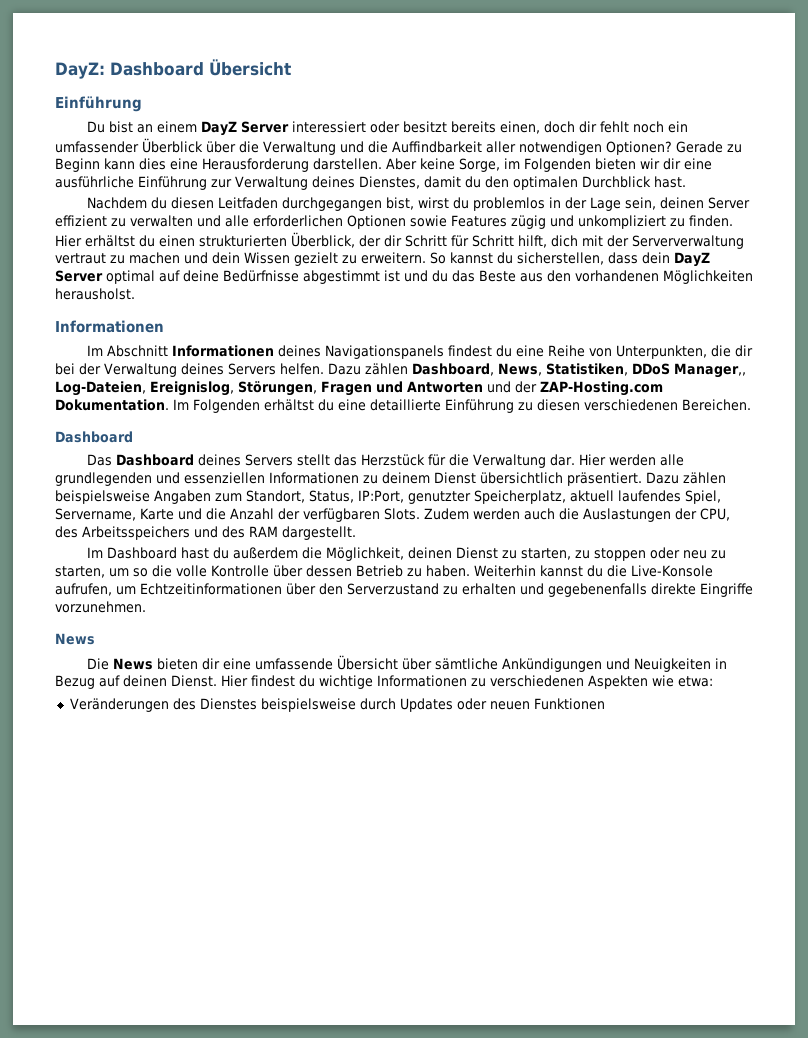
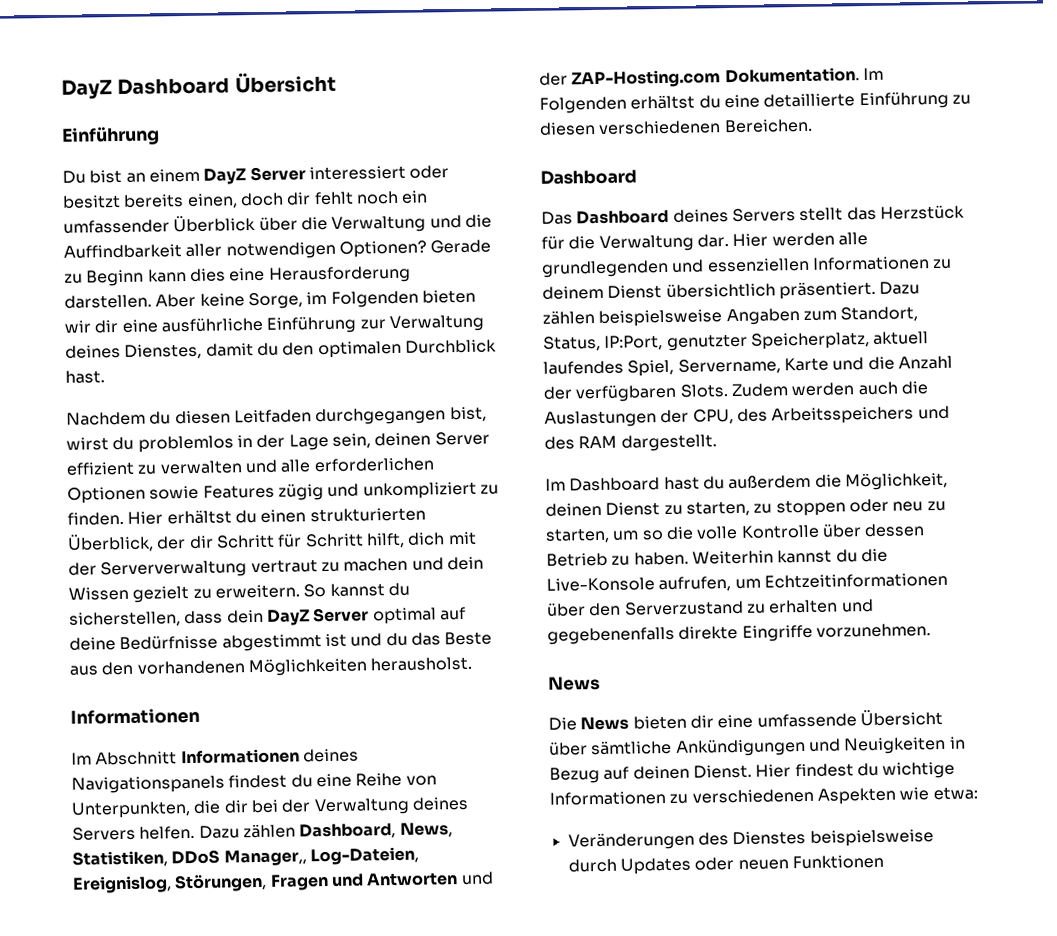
[55,62,105,79] DayZ: -> [61,79,113,100] DayZ

